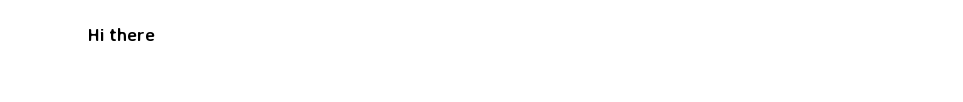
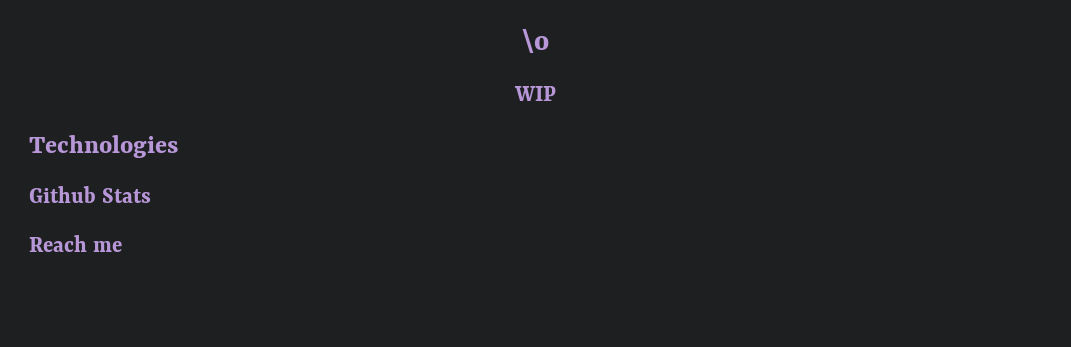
[88,28,155,41] Hi there -> [522,29,549,53] [514,86,556,101] [29,135,178,158] [29,186,152,203] [29,235,123,252] \o // WIP // Technologies // Github Stats // Reach me

